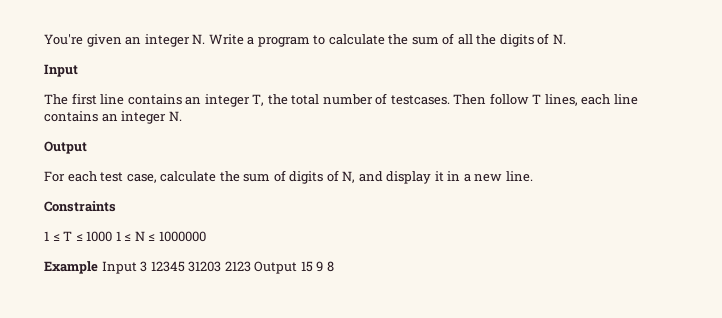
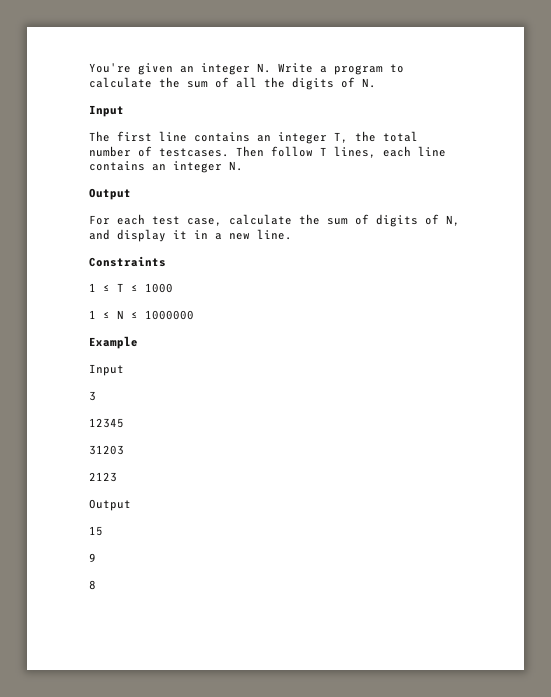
(113, 236) none -> (173, 288) //
[101,261,137,274] Input -> [89,364,124,376] // Input //
(148, 266) none -> (96, 396) //
(185, 266) none -> (124, 423) //
(222, 266) none -> (124, 450) //
[254,261,298,274] Output -> [89,499,131,511] // Output //
(313, 266) none -> (103, 531) //
(324, 266) none -> (96, 557) //

